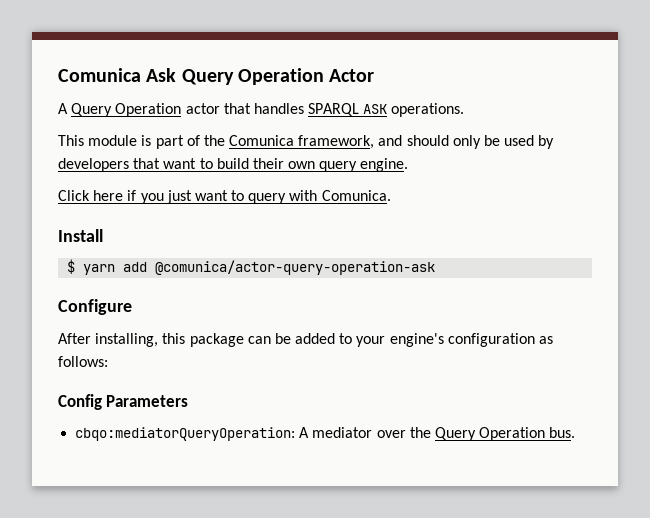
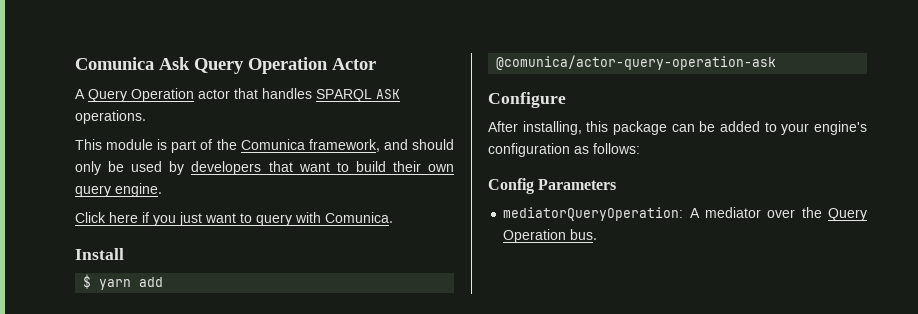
[75,427,296,441] cbqo:mediatorQueryOperation: -> [503,207,684,221] mediatorQueryOperation:

